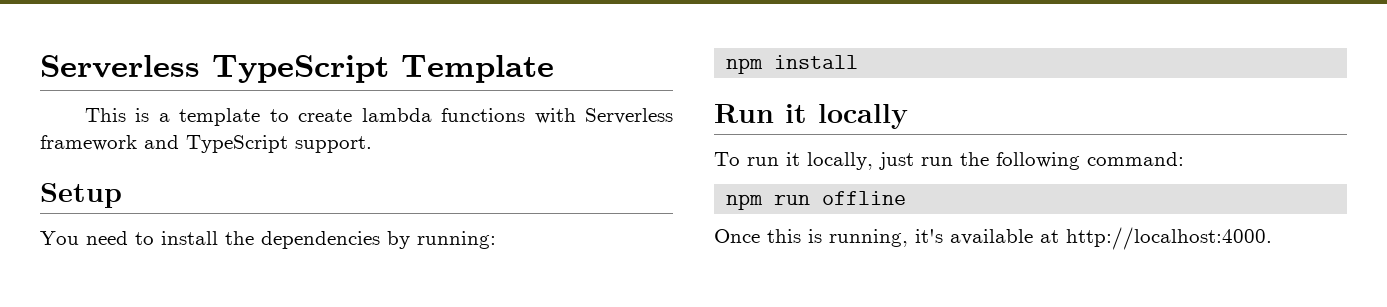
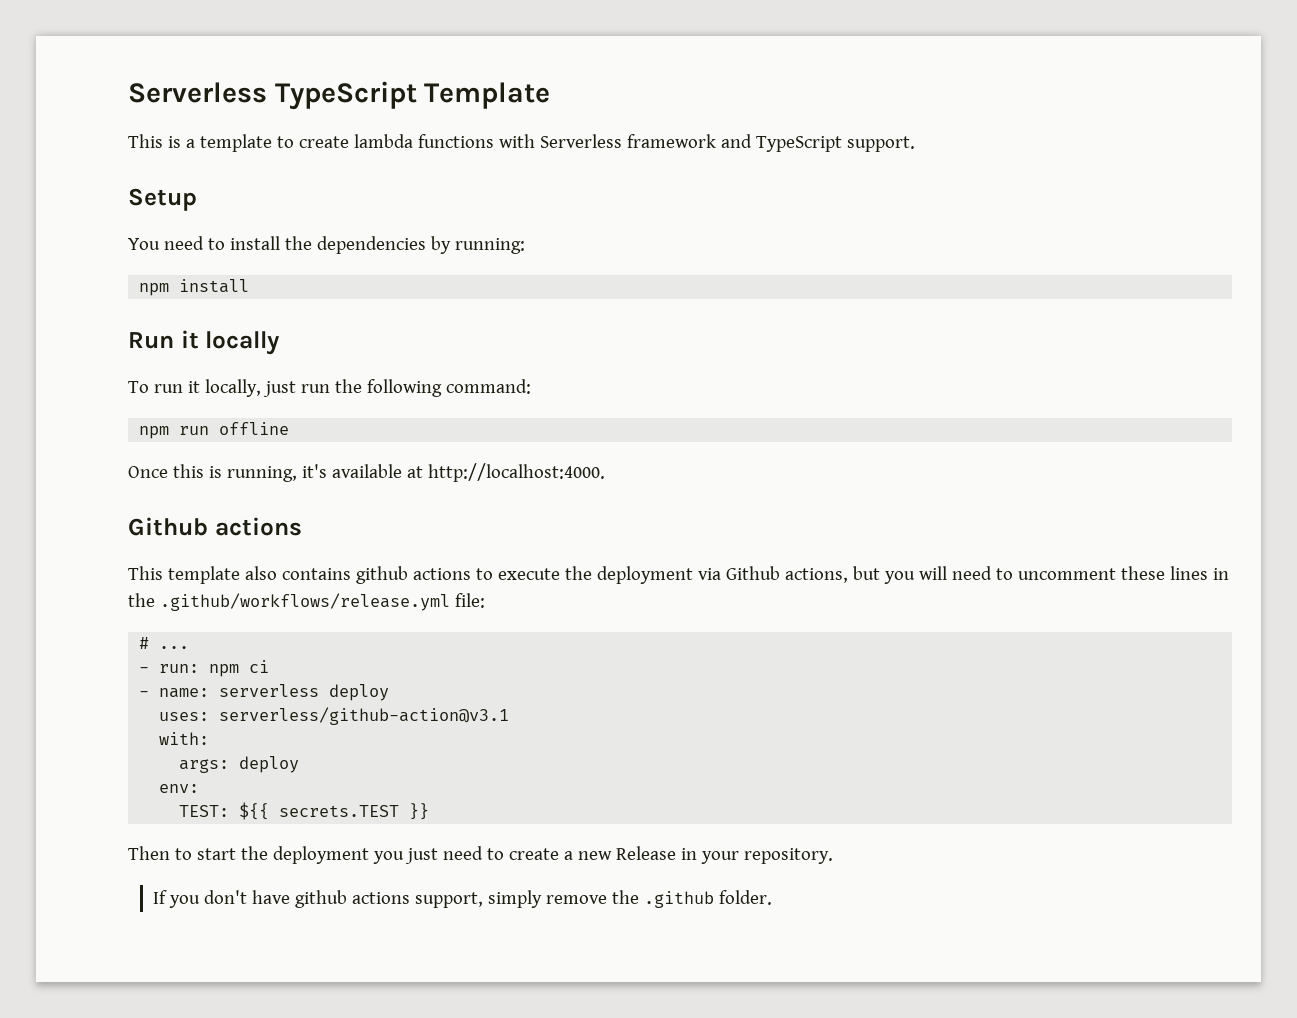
(1272, 238) none -> [128,517,302,536] [128,566,1229,584] [128,593,485,611] [139,637,190,649] [139,660,270,677] [139,684,390,701] [159,707,510,725] [159,732,210,745] [179,756,300,773] [159,784,200,793] [179,802,430,820] [128,846,833,864] [153,890,772,908] // Github actions // This template also contains github actions to execute the deployment via Github actions, but you will need to uncomment these lines in the .github/workflows/release.yml file: // # ... // - run: npm ci // - name: serverless deploy // uses: serverless/github-action@v3.1 // with: // args: deploy // env: // TEST: ${{ secrets.TEST }} // Then to start the deployment you just need to create a new Release in your repository. // If you don't have github actions support, simply remove the .github folder.

